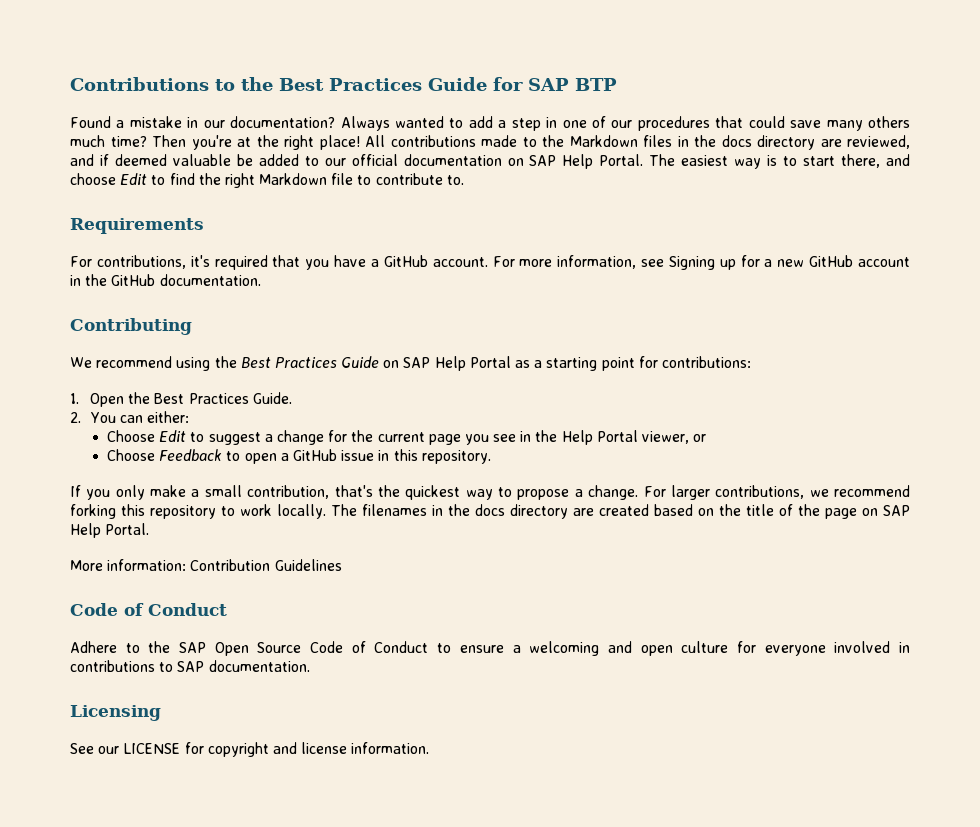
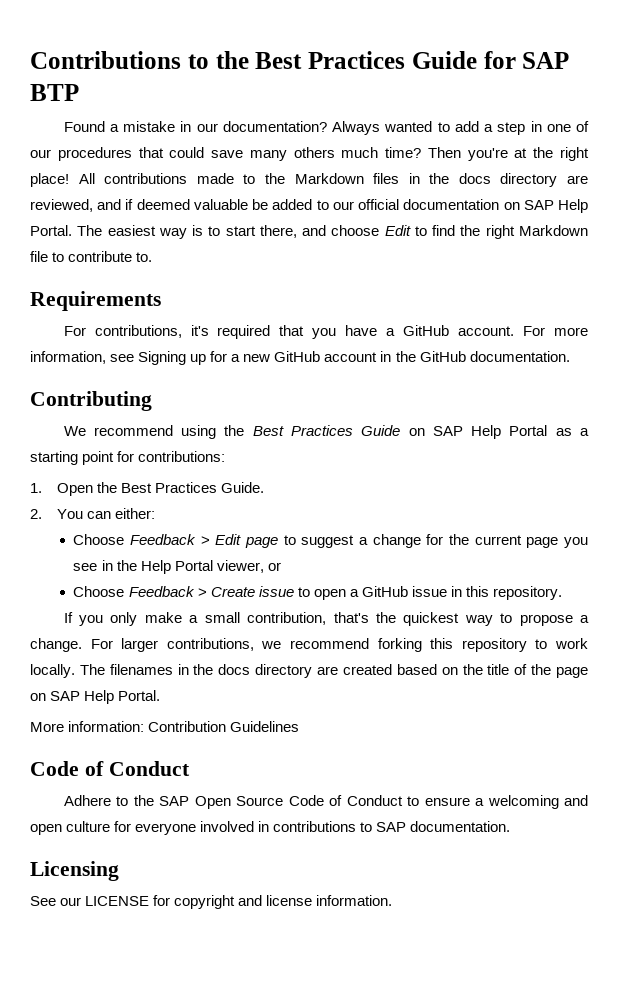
[159,430,187,442] Edit -> [130,534,279,548] Feedback > Edit page
(223, 455) none -> [197,586,294,597] > Create issue

